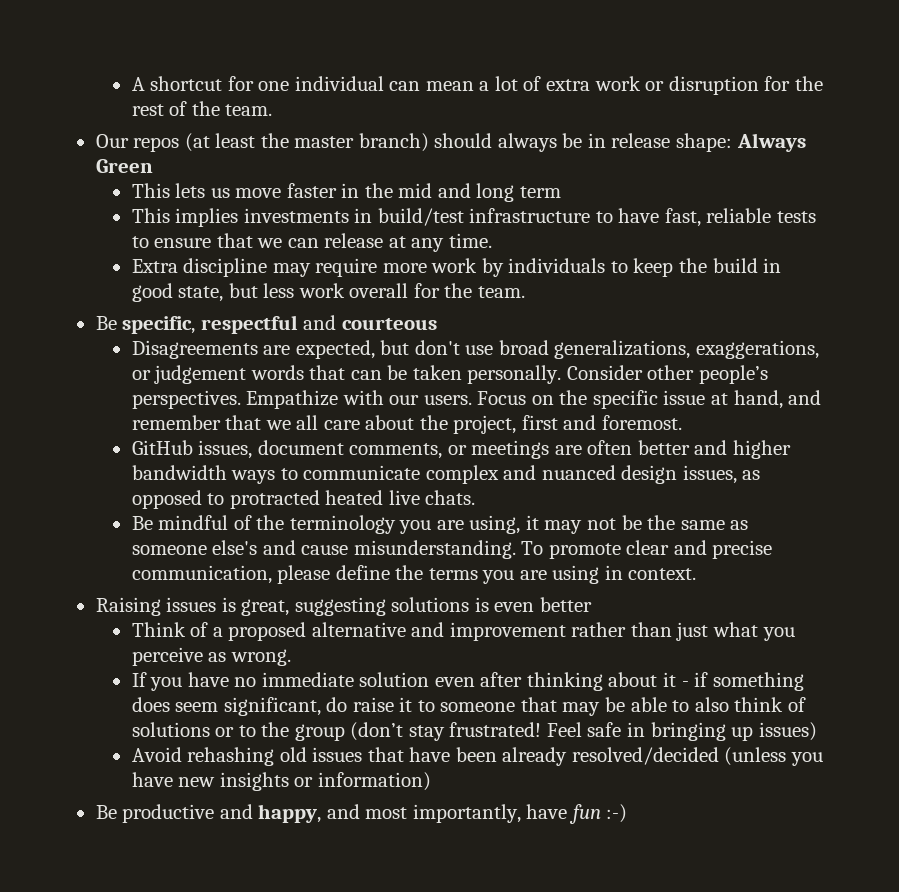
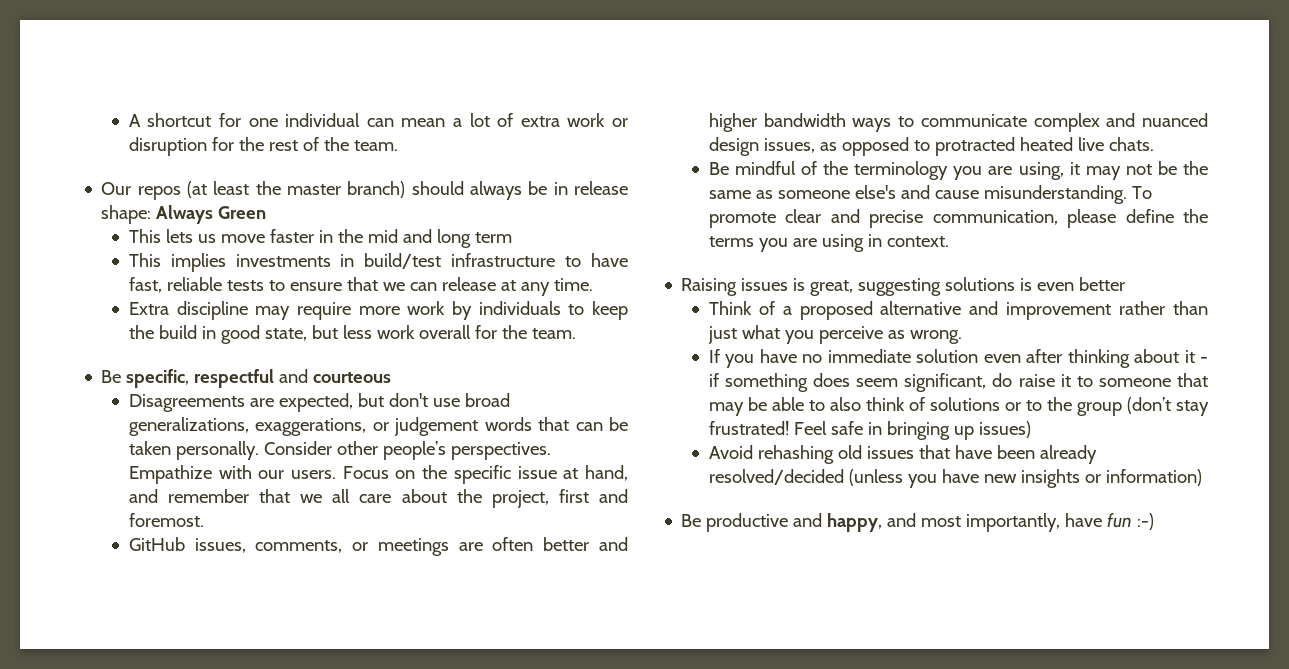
[257,440,344,455] document -> (246, 545) none

